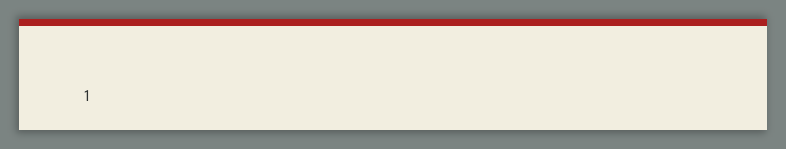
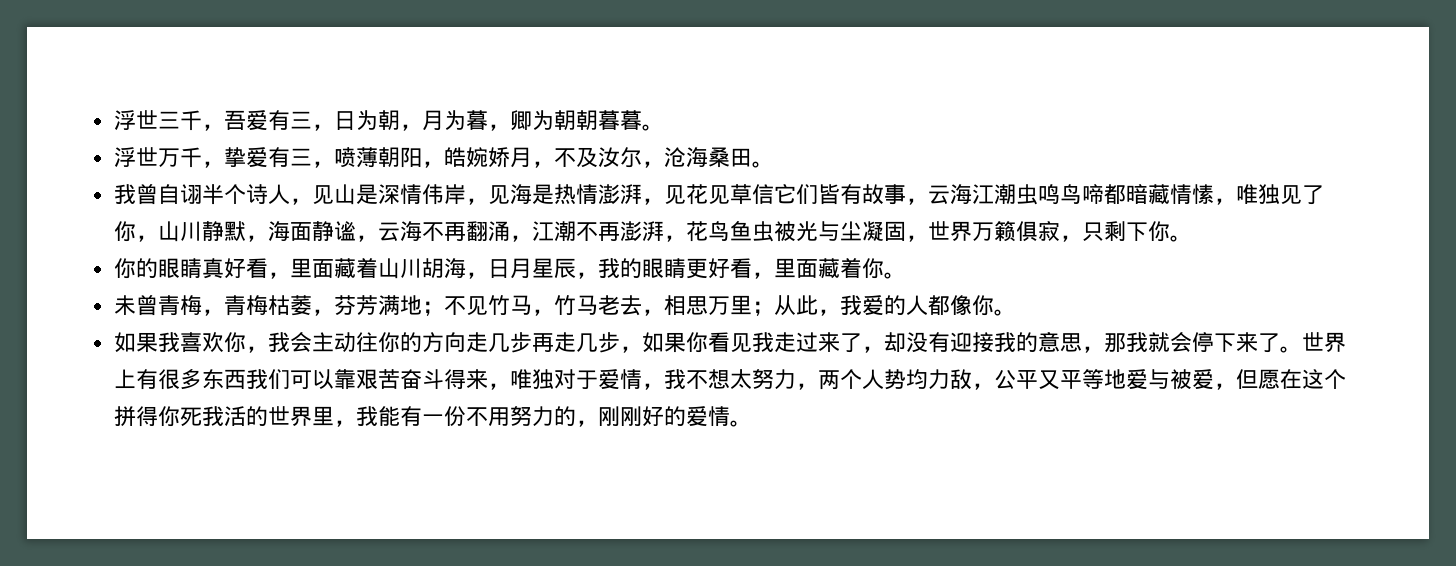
[84,90,91,101] 1 -> [114,110,665,131] [114,147,775,168] [114,183,1325,205] [114,220,1193,242] [114,258,907,279] [114,294,1017,316] [114,331,1347,353] [114,369,1347,390] [114,406,753,427] 浮世三千，吾爱有三，日为朝，月为暮，卿为朝朝暮暮。 // 浮世万千，挚爱有三，喷薄朝阳，皓婉娇月，不及汝尔，沧海桑田。 // 我曾自诩半个诗人，见山是深情伟岸，见海是热情澎湃，见花见草信它们皆有故事，云海江潮虫鸣鸟啼都暗藏情愫，唯独见了你，山川静默，海面静谧，云海不再翻涌，江潮不再澎湃，花鸟鱼虫被光与尘凝固，世界万籁俱寂，只剩下你。 // 你的眼睛真好看，里面藏着山川胡海，日月星辰，我的眼睛更好看，里面藏着你。 // 未曾青梅，青梅枯萎，芬芳满地；不见竹马，竹马老去，相思万里；从此，我爱的人都像你。 // 如果我喜欢你，我会主动往你的方向走几步再走几步，如果你看见我走过来了，却没有迎接我的意思，那我就会停下来了。世界上有很多东西我们可以靠艰苦奋斗得来，唯独对于爱情，我不想太努力，两个人势均力敌，公平又平等地爱与被爱，但愿在这个拼得你死我活的世界里，我能有一份不用努力的，刚刚好的爱情。

